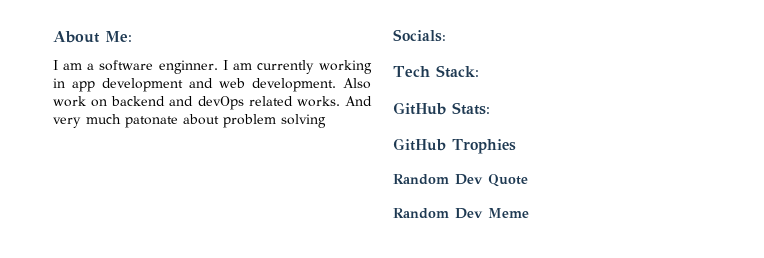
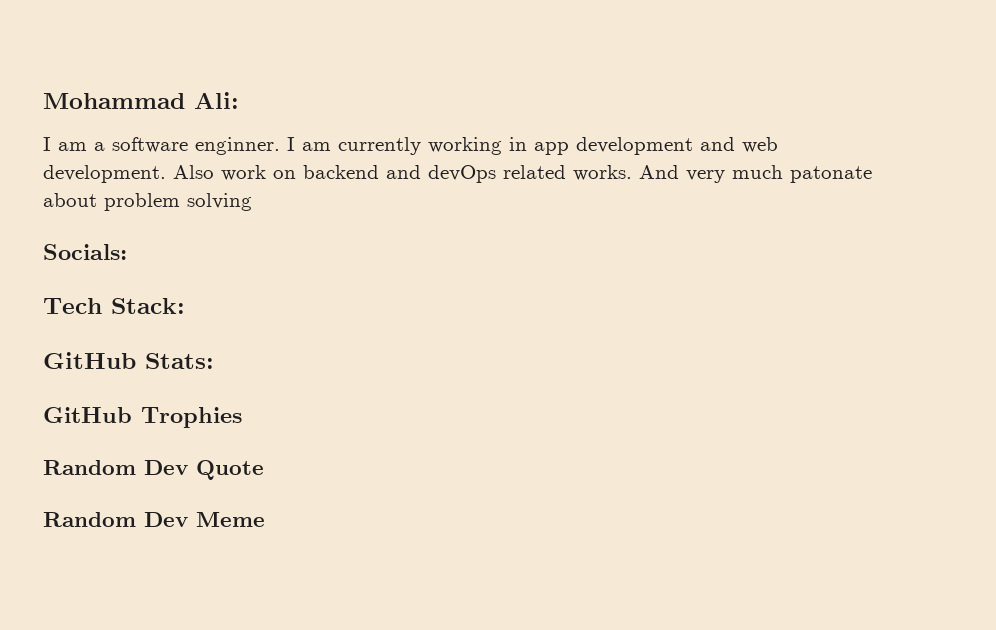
[53,31,132,43] About Me: -> [43,92,239,109] Mohammad Ali:

